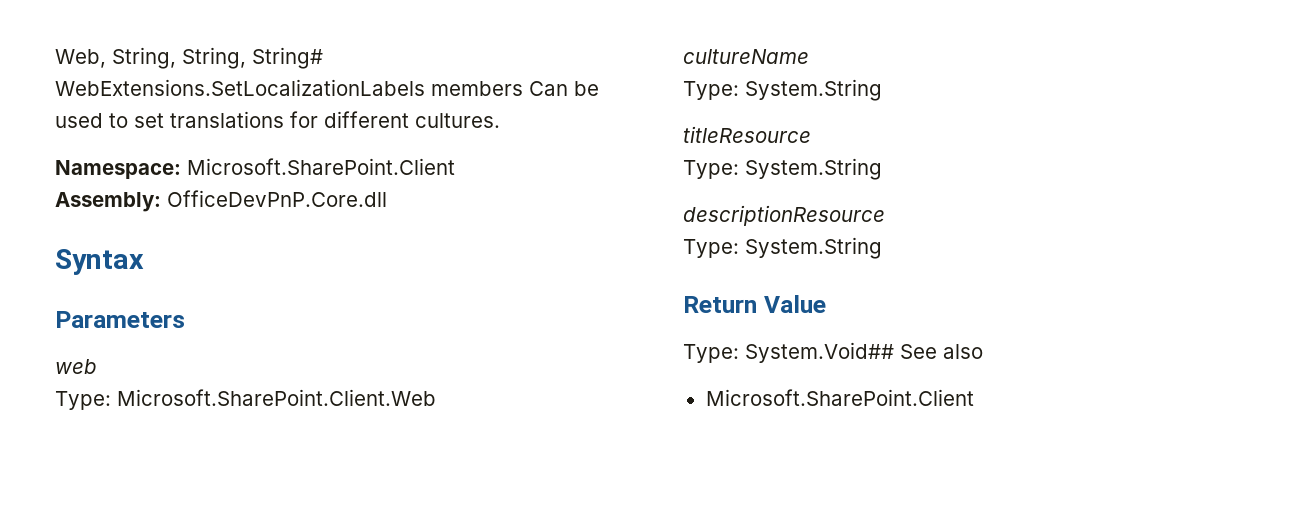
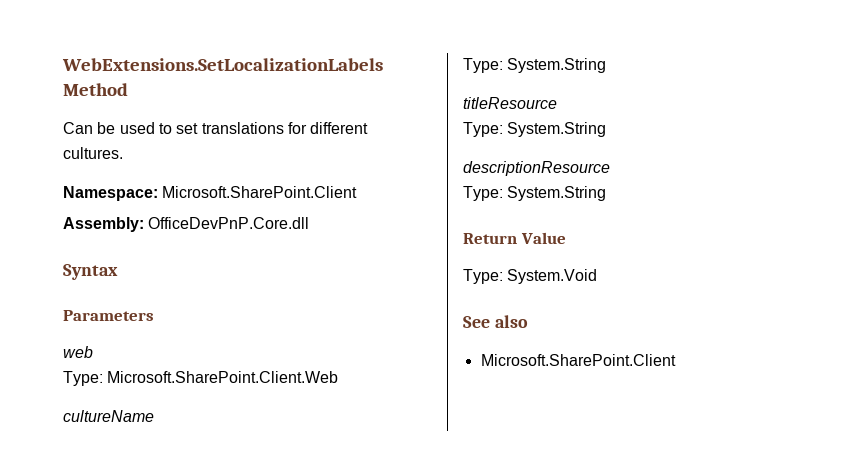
[55,47,323,69] [55,79,523,96] Web, String, String, String# WebExtensions.SetLocalizationLabels members -> [62,58,383,71] [63,83,128,96] WebExtensions.SetLocalizationLabels Method //
[745,342,894,363] System.Void## -> [507,269,598,284] System.Void //

